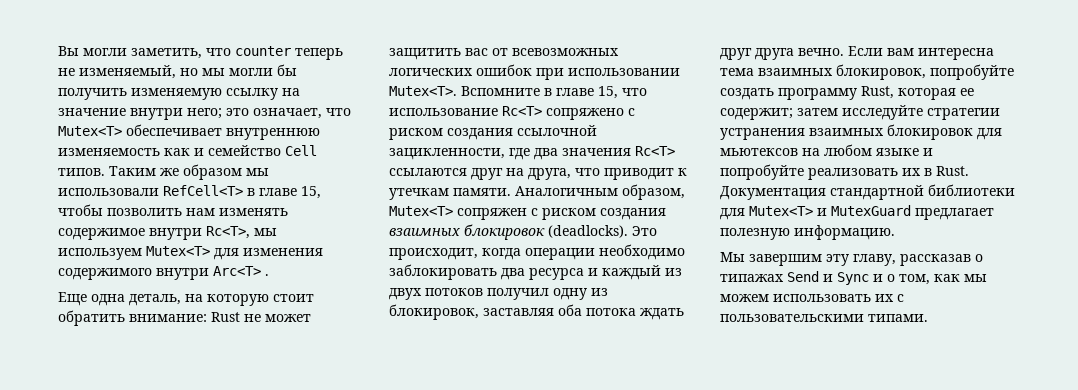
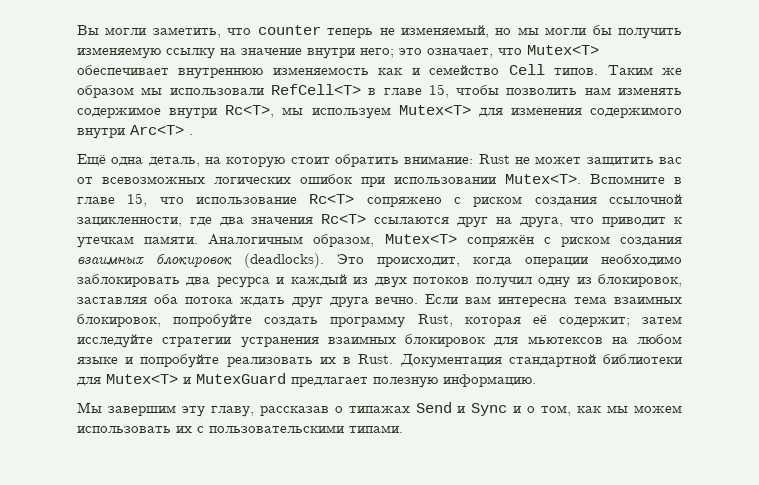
[58,292,87,306] Еще -> [77,154,106,166] Ещё
[457,208,527,220] сопряжен -> [466,235,534,247] сопряжён
[960,88,974,96] ее -> [532,315,547,324] её

